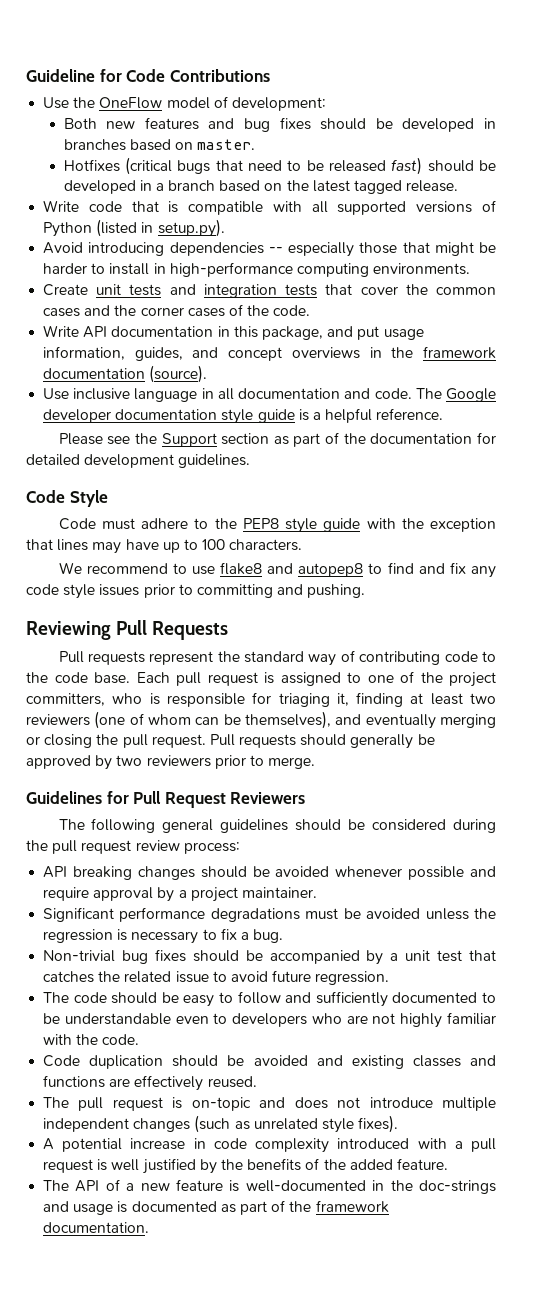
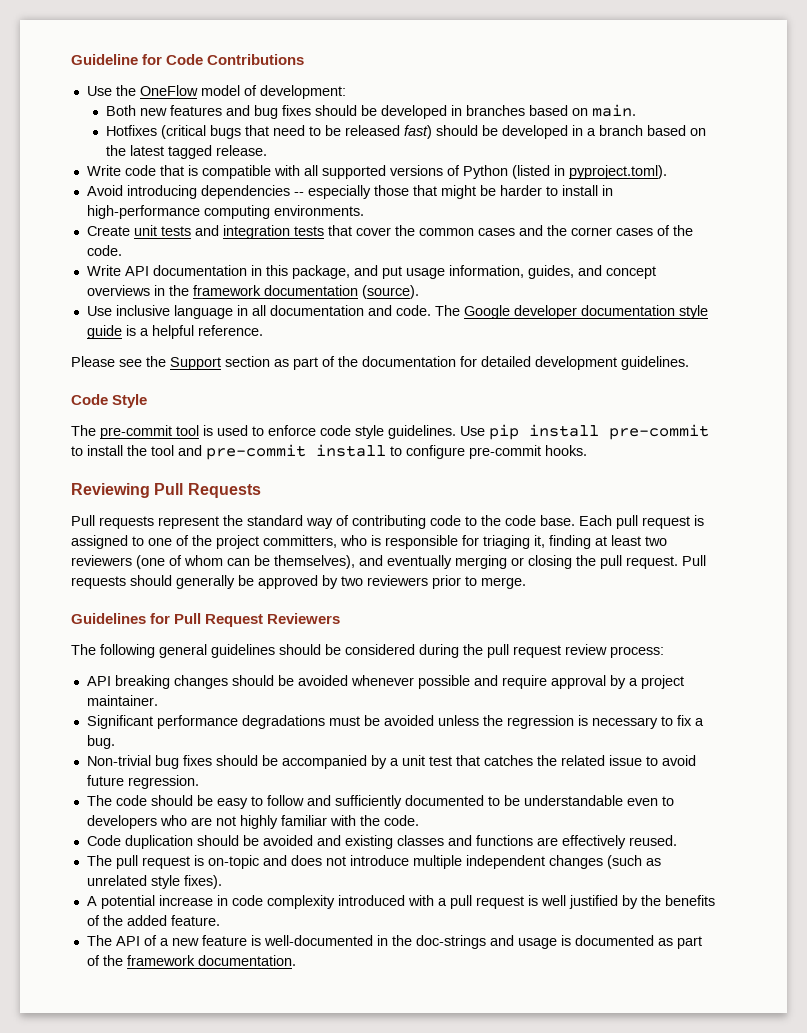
[197,139,256,150] master. -> [592,104,637,117] main.
[157,219,225,237] setup.py). -> [568,165,667,179] pyproject.toml).
[58,518,496,533] [26,539,303,554] [58,562,496,578] [26,584,366,599] Code must adhere to the PEP8 style guide with the exception that lines may have up to 100 characters. // We recommend to use flake8 and autopep8 to find and fix any code style issues prior to committing and pushing. -> [71,424,709,440] [71,444,587,460] The pre-commit tool is used to enforce code style guidelines. Use pip install pre-commit to install the tool and pre-commit install to configure pre-commit hooks.

